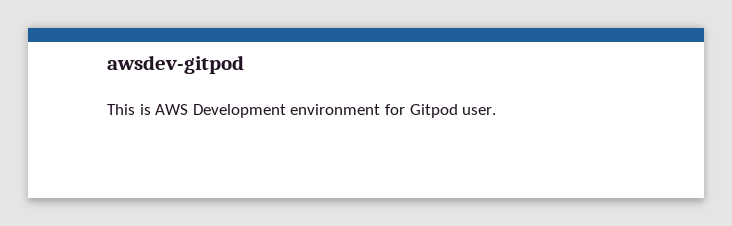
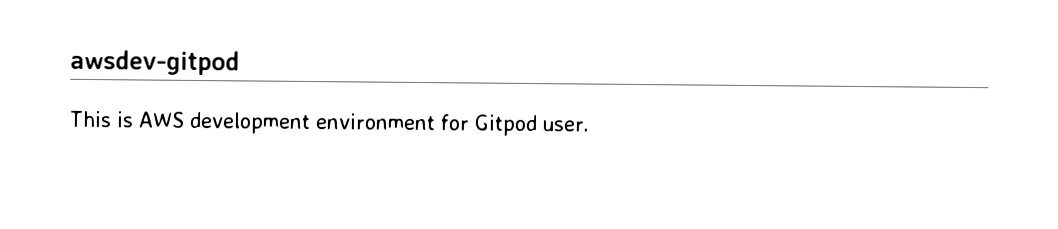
[192,104,286,118] Development -> [188,111,311,135] development

